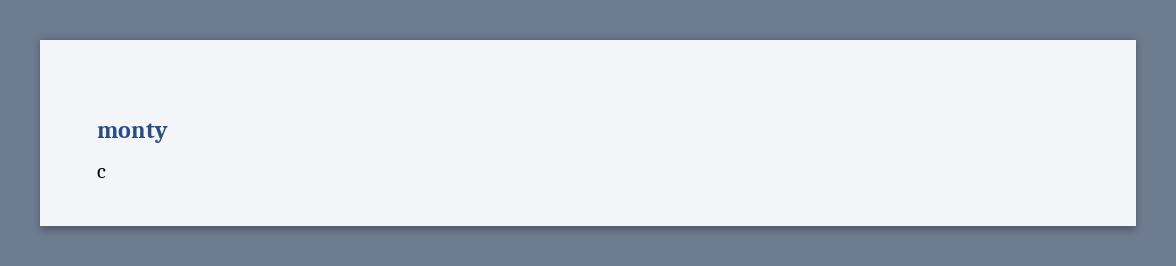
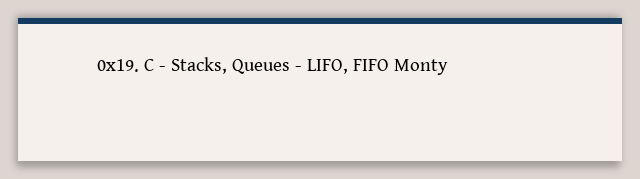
[97,123,168,143] [97,168,106,178] monty // c -> [97,57,448,75] 0x19. C - Stacks, Queues - LIFO, FIFO Monty

